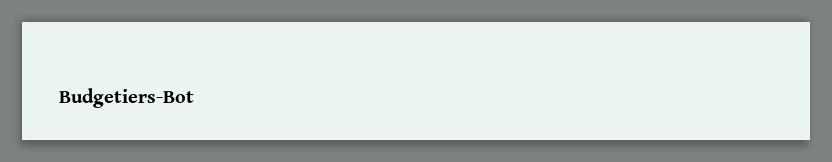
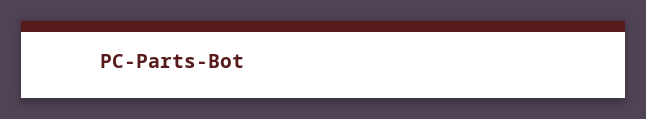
[59,88,194,108] Budgetiers-Bot -> [100,54,244,68] PC-Parts-Bot

